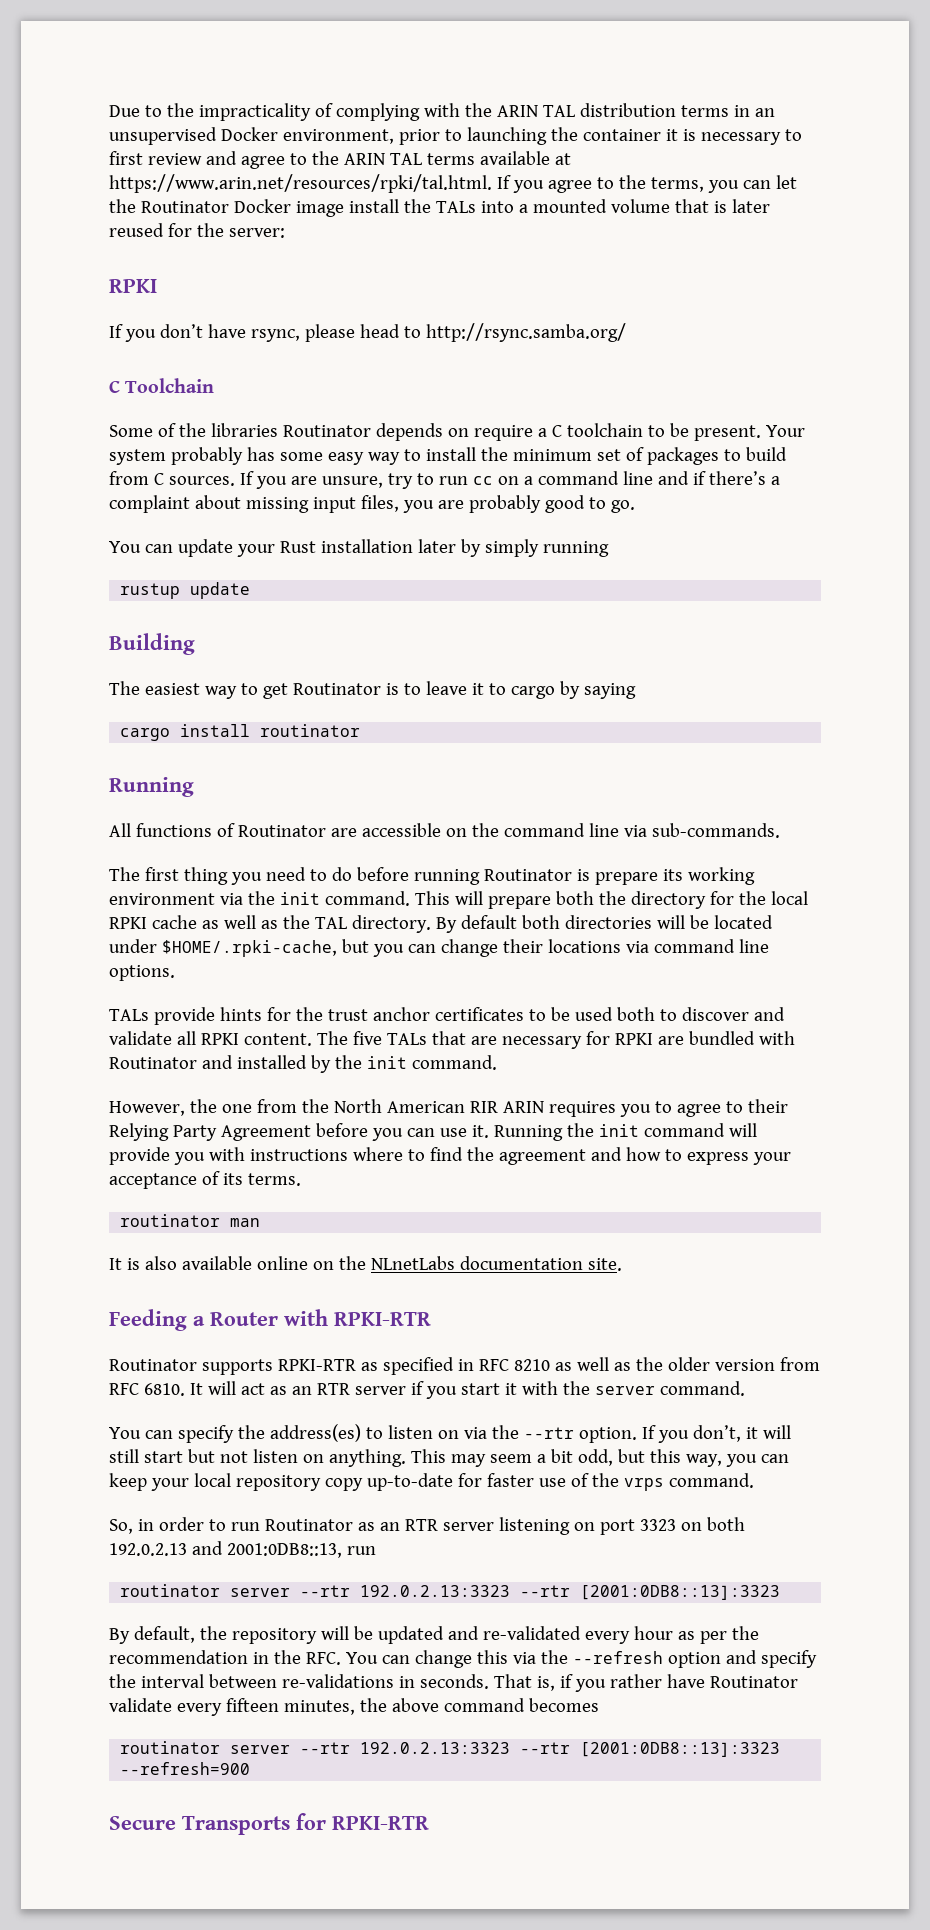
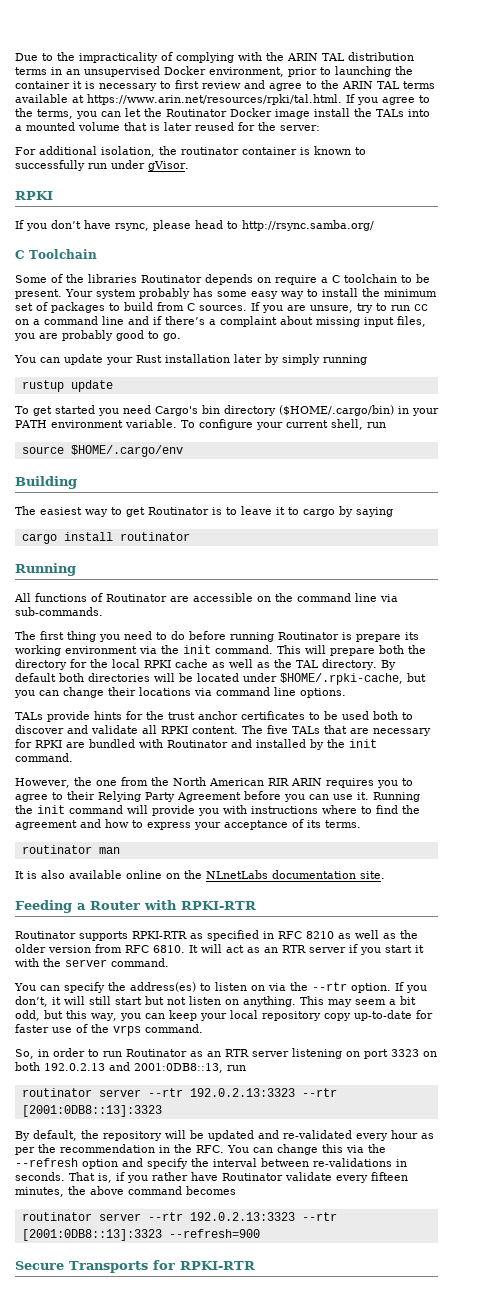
(285, 233) none -> [15,146,366,157] [15,160,189,171] // For additional isolation, the routinator container is known to successfully run under gVisor.
(251, 590) none -> [15,405,439,416] [15,419,386,430] [21,445,183,457] // To get started you need Cargo's bin directory ($HOME/.cargo/bin) in your PATH environment variable. To configure your current shell, run // source $HOME/.cargo/env

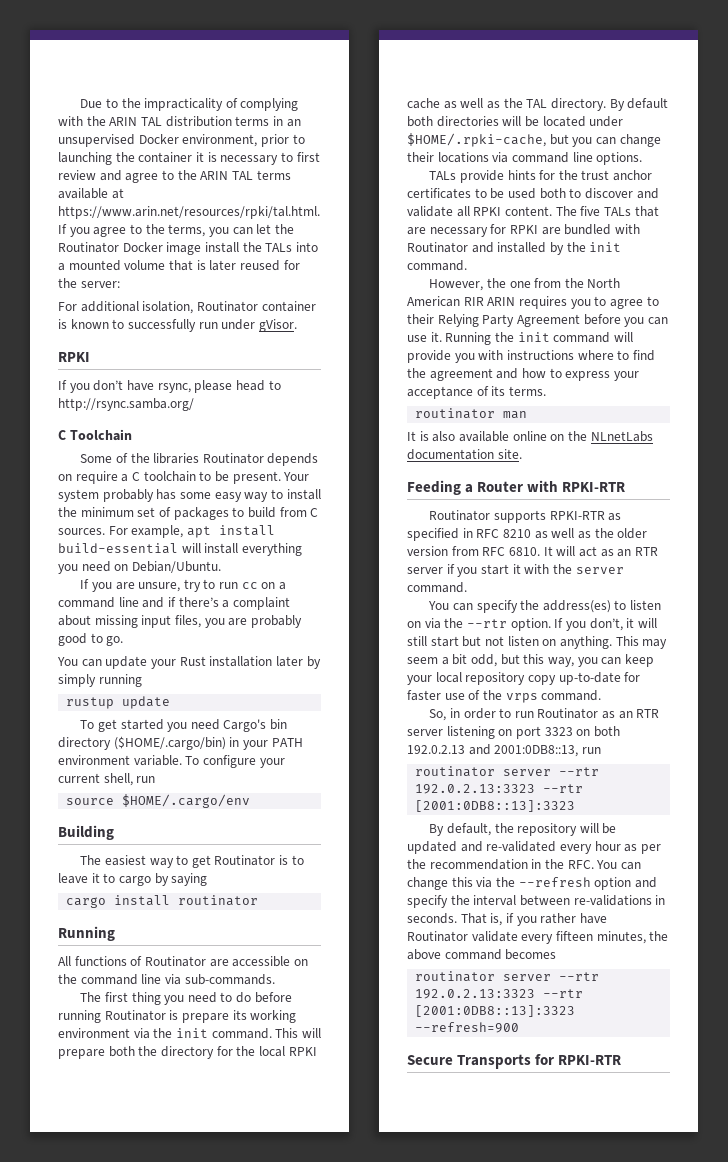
[159,146,239,155] the routinator -> [196,301,258,312] Routinator
(247, 308) none -> [108,525,275,538] [58,543,302,556] [58,561,221,574] For example, apt install build-essential will install everything you need on Debian/Ubuntu. //

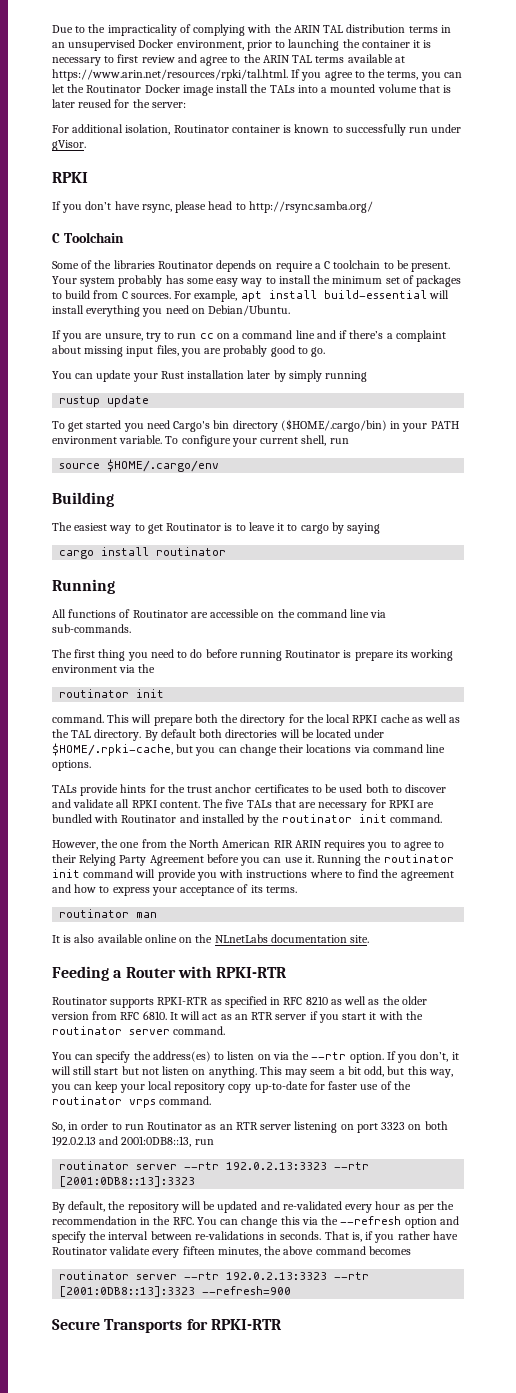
[175,1028,208,1038] init -> [59,689,165,698] // routinator init //
(586, 247) none -> [281,814,352,823] routinator
(514, 337) none -> [383,854,454,863] routinator
(572, 569) none -> [52,1026,122,1035] routinator
(502, 695) none -> [52,1096,122,1105] routinator

